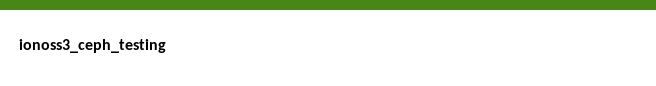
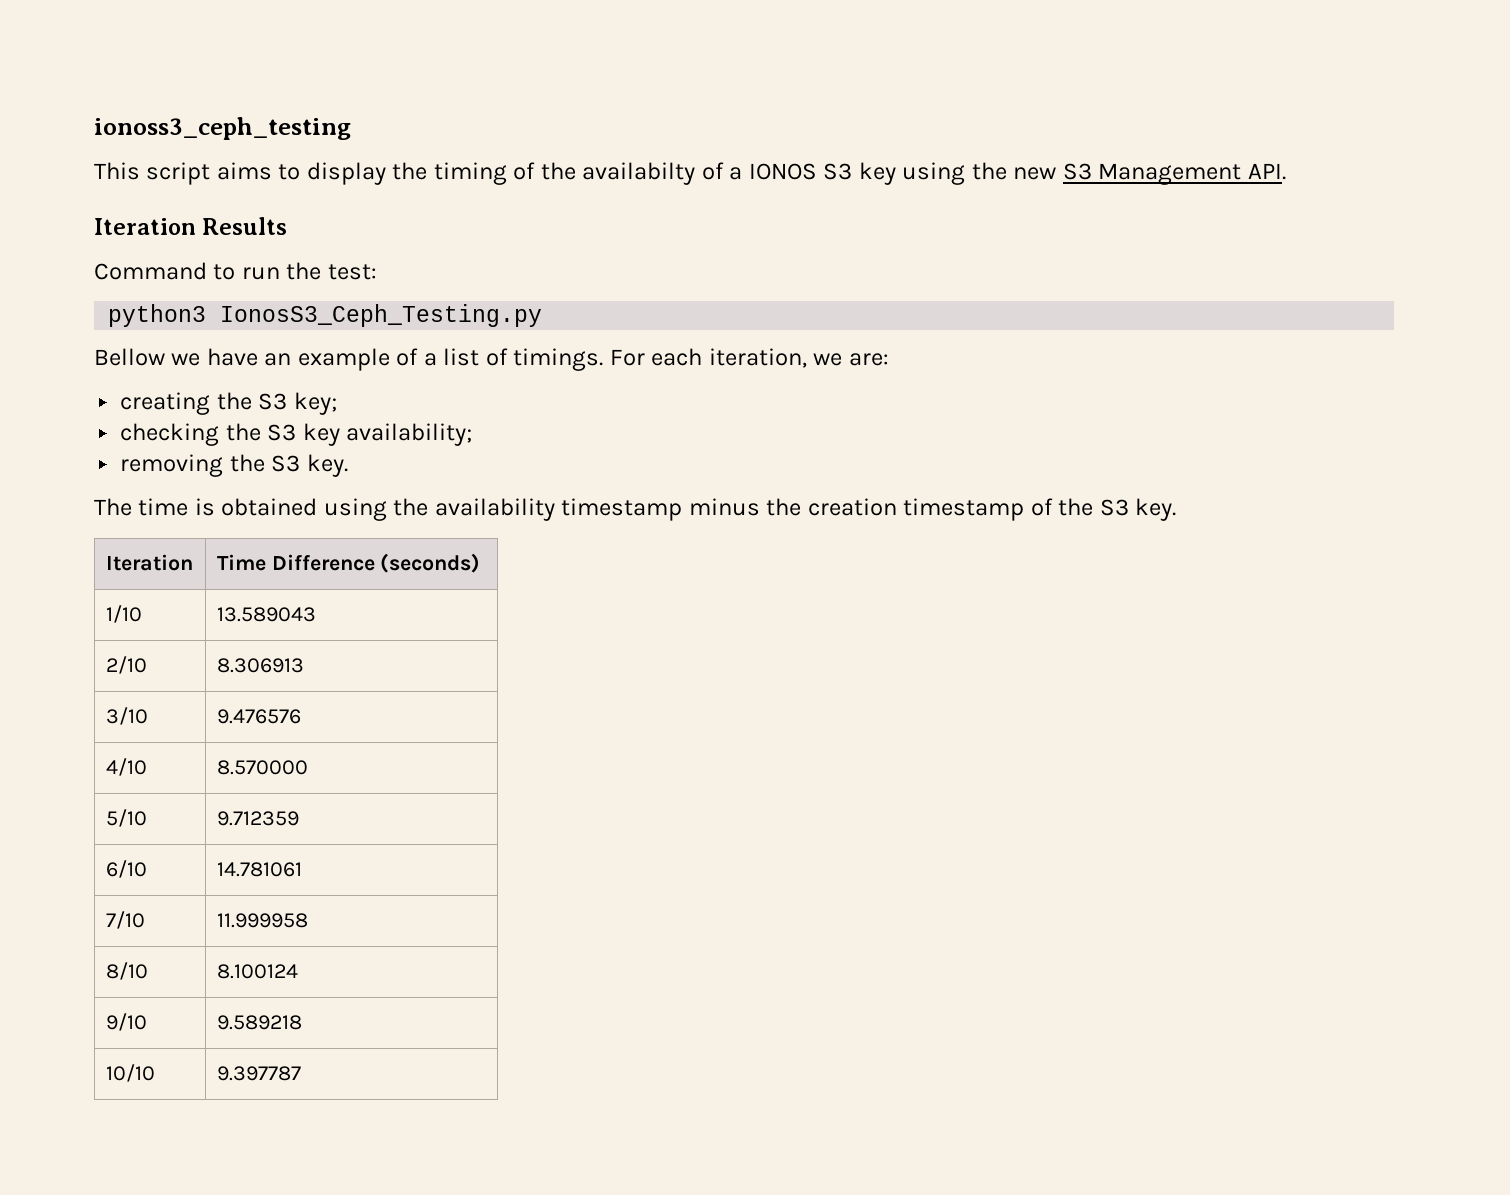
(166, 46) none -> [94,162,1286,185] [94,217,288,235] [94,262,377,280] [108,304,543,327] [94,348,889,371] [120,392,337,415] [120,423,473,446] [120,454,348,477] [94,498,1177,521] [105,554,193,571] [216,553,481,573] [105,605,142,623] [216,607,316,622] [105,656,147,674] [216,658,304,673] [105,707,148,725] [216,709,301,724] [105,758,147,776] [216,760,308,775] [105,809,147,827] [216,811,299,826] [105,860,147,878] [216,862,302,877] [105,911,145,929] [216,913,308,928] [105,962,148,980] [216,964,298,979] [105,1013,147,1031] [216,1015,302,1030] [105,1064,155,1082] [216,1066,301,1081] // This script aims to display the timing of the availabilty of a IONOS S3 key using the new S3 Management API. // Iteration Results // Command to run the test: // python3 IonosS3_Ceph_Testing.py // Bellow we have an example of a list of timings. For each iteration, we are: // creating the S3 key; // checking the S3 key availability; // removing the S3 key. // The time is obtained using the availability timestamp minus the creation timestamp of the S3 key. // Iteration | Time Difference (seconds) // 1/10 | 13.589043 // 2/10 | 8.306913 // 3/10 | 9.476576 // 4/10 | 8.570000 // 5/10 | 9.712359 // 6/10 | 14.781061 // 7/10 | 11.999958 // 8/10 | 8.100124 // 9/10 | 9.589218 // 10/10 | 9.397787

